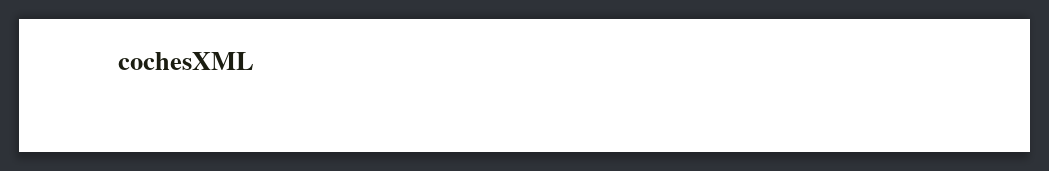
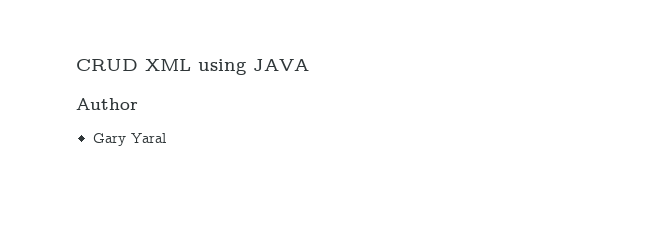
[118,52,254,70] cochesXML -> [76,59,309,75] [76,98,138,110] [92,133,166,146] CRUD XML using JAVA // Author // Gary Yaral

